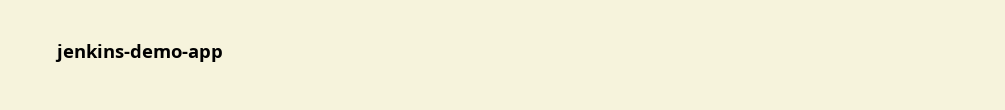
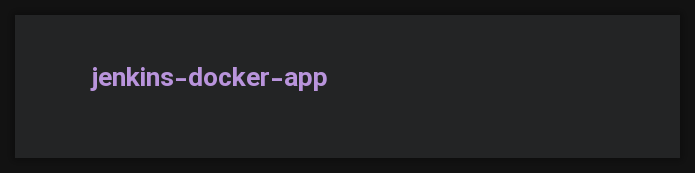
[55,44,223,62] jenkins-demo-app -> [90,67,328,91] jenkins-docker-app

